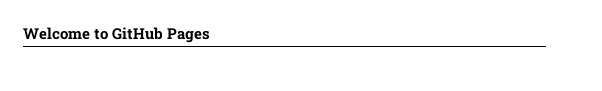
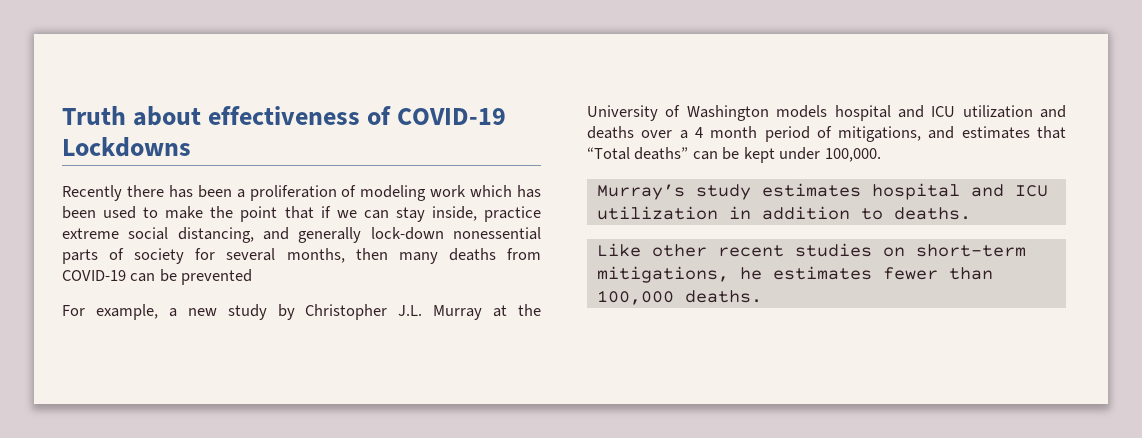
[23,27,211,43] Welcome to GitHub Pages -> [62,106,507,126] [62,137,191,157] [62,185,541,201] [62,206,541,222] [62,227,541,243] [62,248,541,264] [62,269,253,285] [62,304,541,320] [587,105,1066,121] [587,126,1066,142] [587,147,881,163] [596,183,1048,200] [596,206,971,220] [596,243,1026,257] [596,266,993,283] [596,290,762,305] Truth about effectiveness of COVID-19 Lockdowns // Recently there has been a proliferation of modeling work which has been used to make the point that if we can stay inside, practice extreme social distancing, and generally lock-down nonessential parts of society for several months, then many deaths from COVID-19 can be prevented // For example, a new study by Christopher J.L. Murray at the University of Washington models hospital and ICU utilization and deaths over a 4 month period of mitigations, and estimates that “Total deaths” can be kept under 100,000. // Murray’s study estimates hospital and ICU utilization in addition to deaths. // Like other recent studies on short-term mitigations, he estimates fewer than 100,000 deaths.

